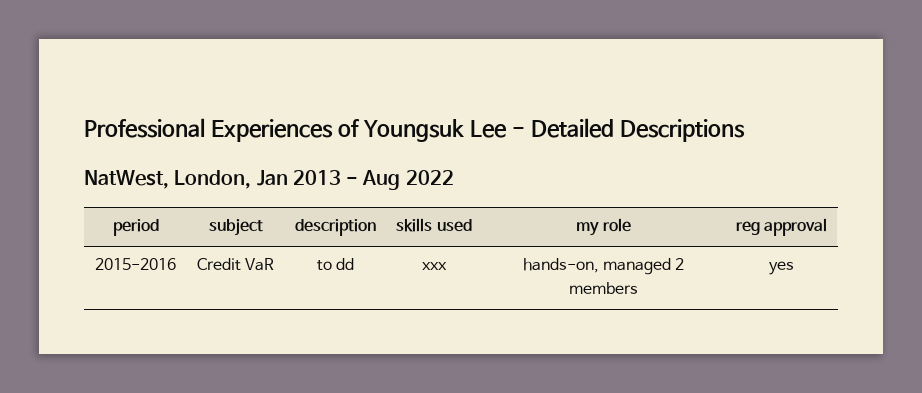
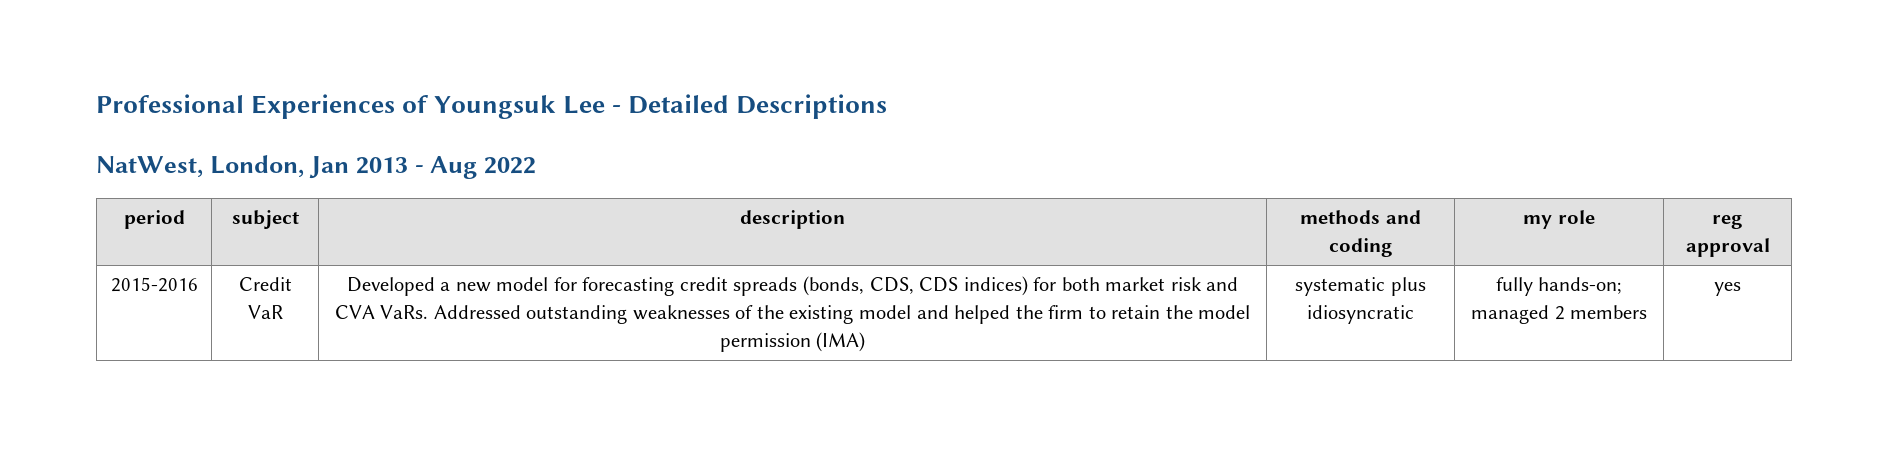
[396,218,472,232] skills used -> [1300,210,1421,224] [1328,238,1393,257] methods and coding
[316,258,355,271] [422,262,447,270] [522,258,599,273] to dd | xxx | hands-on, -> [346,276,1239,296] [334,305,1251,324] [719,332,866,352] [1295,277,1426,296] [1307,305,1414,324] [1495,277,1623,296] Developed a new model for forecasting credit spreads (bonds, CDS, CDS indices) for both market risk and CVA VaRs. Addressed outstanding weaknesses of the existing model and helped the firm to retain the model permission (IMA) | systematic plus idiosyncratic | fully hands-on;

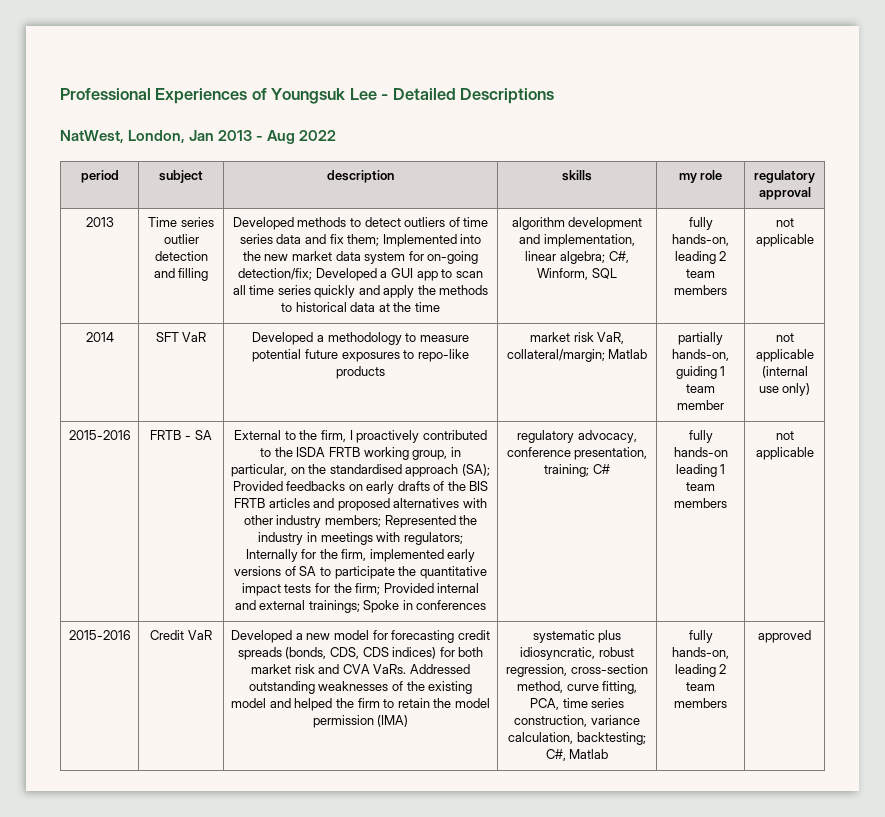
[1300,210,1421,224] [1328,238,1393,257] methods and coding -> [562,170,592,181] skills
[1712,215,1743,229] reg -> [754,170,815,183] regulatory
(1770, 247) none -> [85,217,114,227] [148,217,214,227] [163,234,199,244] [154,251,208,261] [153,268,209,281] [232,217,489,230] [239,234,482,247] [242,251,479,264] [238,268,483,281] [232,285,489,298] [281,302,440,312] [511,217,643,230] [519,234,635,247] [525,251,629,264] [537,268,617,280] [688,217,713,230] [672,234,729,246] [674,251,727,264] [686,269,715,278] [674,285,727,295] [775,218,794,227] [755,234,814,247] [85,332,114,342] [155,332,207,342] [252,332,469,345] [252,349,469,362] [336,366,386,379] [529,332,625,344] [506,349,648,362] [678,332,723,345] [672,349,729,361] [675,366,726,379] [686,384,715,393] [677,400,724,410] [775,333,794,342] [755,349,814,362] [761,366,808,378] [758,383,811,396] [68,430,131,440] [150,430,212,440] [234,430,487,443] [260,447,461,460] [231,464,490,477] [232,481,489,494] [234,498,487,511] [243,515,478,528] [258,532,463,545] [245,549,476,562] [234,566,487,579] [241,583,480,596] [234,600,487,613] [517,430,637,443] [506,447,648,460] [544,464,610,477] [688,430,713,443] [673,447,728,457] [675,464,726,477] [686,482,715,491] [674,498,727,508] [775,431,794,440] [755,447,814,460] // 2013 | Time series outlier detection and filling | Developed methods to detect outliers of time series data and fix them; Implemented into the new market data system for on-going detection/fix; Developed a GUI app to scan all time series quickly and apply the methods to historical data at the time | algorithm development and implementation, linear algebra; C#, Winform, SQL | fully hands-on, leading 2 team members | not applicable // 2014 | SFT VaR | Developed a methodology to measure potential future exposures to repo-like products | market risk VaR, collateral/margin; Matlab | partially hands-on, guiding 1 team member | not applicable (internal use only) // 2015-2016 | FRTB - SA | External to the firm, I proactively contributed to the ISDA FRTB working group, in particular, on the standardised approach (SA); Provided feedbacks on early drafts of the BIS FRTB articles and proposed alternatives with other industry members; Represented the industry in meetings with regulators; Internally for the firm, implemented early versions of SA to participate the quantitative impact tests for the firm; Provided internal and external trainings; Spoke in conferences | regulatory advocacy, conference presentation, training; C# | fully hands-on leading 1 team members | not applicable
[1307,305,1414,324] [1495,277,1623,296] [1470,305,1648,324] [1714,282,1741,296] idiosyncratic | fully hands-on; managed 2 members | yes -> [520,647,634,660] [506,664,648,677] [516,681,638,694] [529,698,625,710] [514,715,640,727] [508,732,646,745] [545,749,609,761] [688,630,713,643] [672,647,729,659] [674,664,727,677] [686,682,715,691] [674,698,727,708] [758,630,811,643] idiosyncratic, robust regression, cross-section method, curve fitting, PCA, time series construction, variance calculation, backtesting; C#, Matlab | fully hands-on, leading 2 team members | approved

